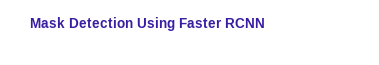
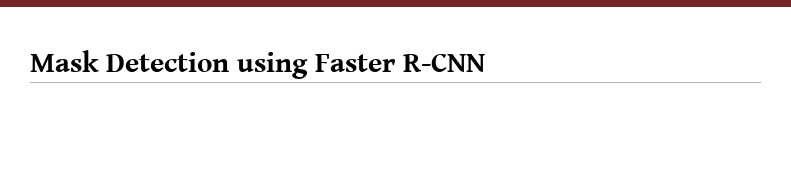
[137,17,265,31] Using Faster RCNN -> [237,52,485,79] using Faster R-CNN

